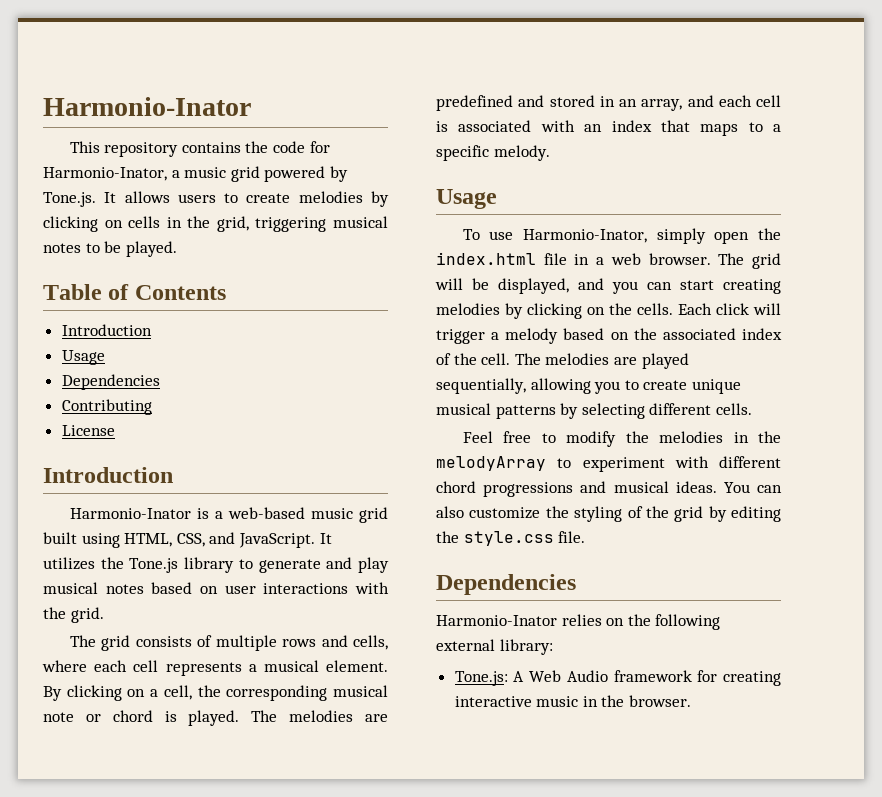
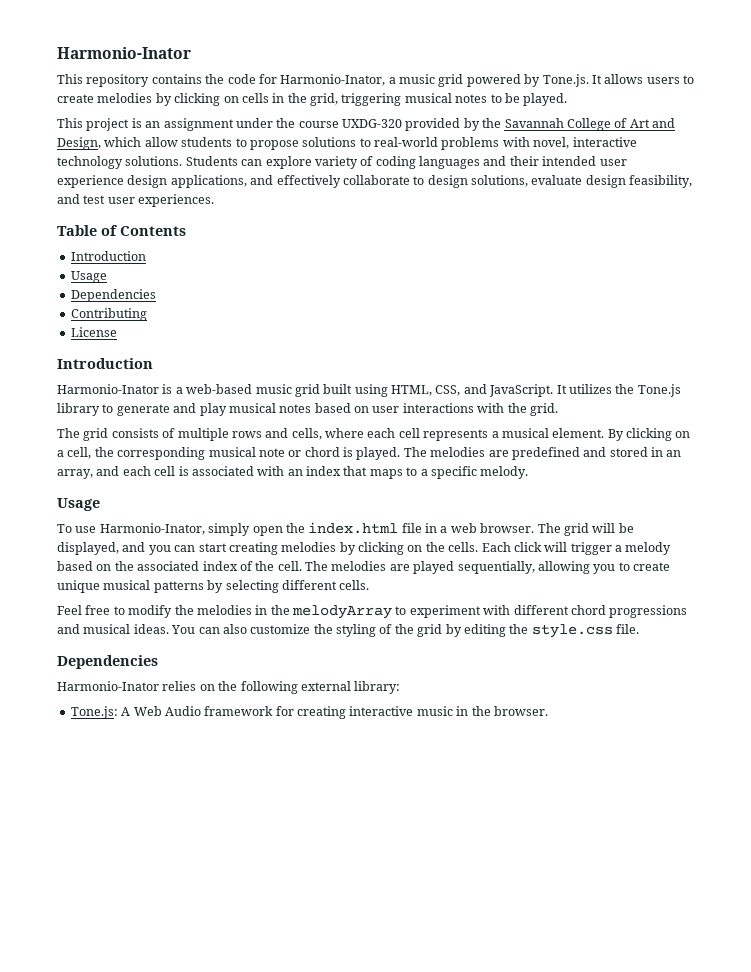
(177, 249) none -> [57,118,675,131] [57,137,637,150] [57,156,627,169] [57,175,693,188] [57,194,215,207] // This project is an assignment under the course UXDG-320 provided by the Savannah College of Art and Design, which allow students to propose solutions to real-world problems with novel, interactive technology solutions. Students can explore variety of coding languages and their intended user experience design applications, and effectively collaborate to design solutions, evaluate design feasibility, and test user experiences.

